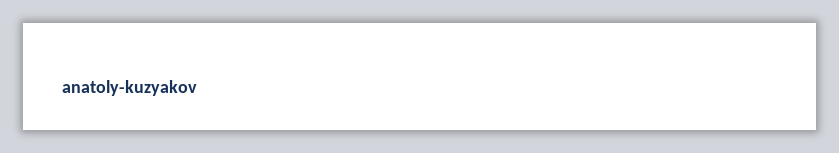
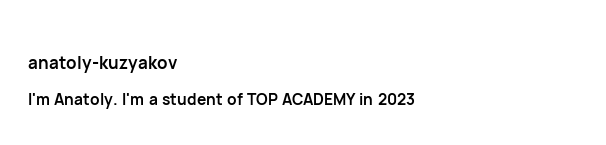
(197, 88) none -> [28,93,415,109] // I'm Anatoly. I'm a student of TOP ACADEMY in 2023

